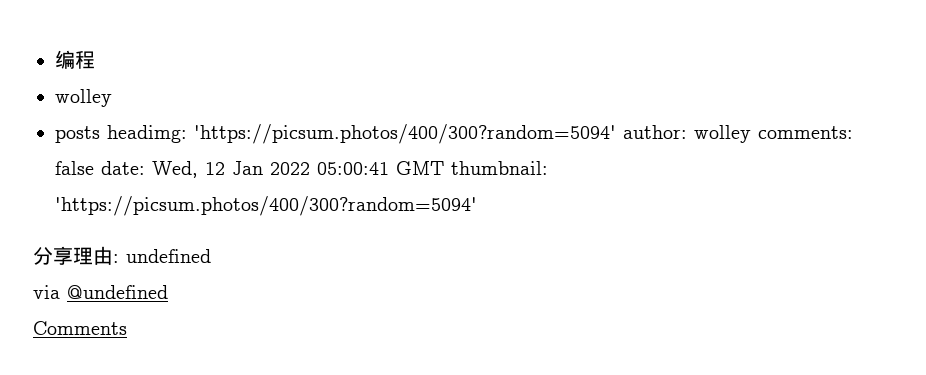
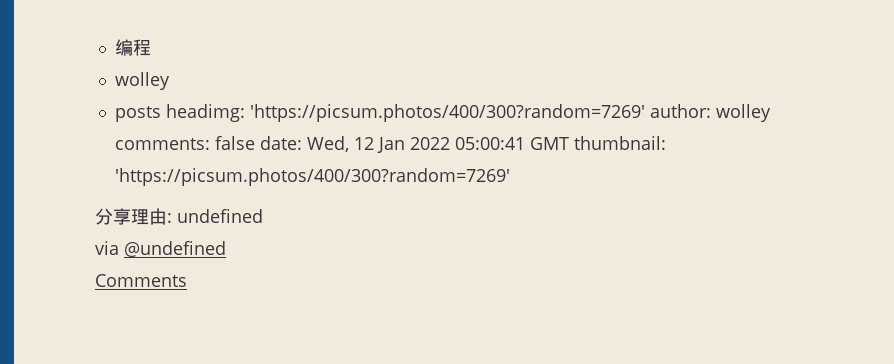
[194,124,616,144] 'https://picsum.photos/400/300?random=5094' -> [249,104,645,122] 'https://picsum.photos/400/300?random=7269'
[55,196,477,216] 'https://picsum.photos/400/300?random=5094' -> [114,168,510,186] 'https://picsum.photos/400/300?random=7269'

